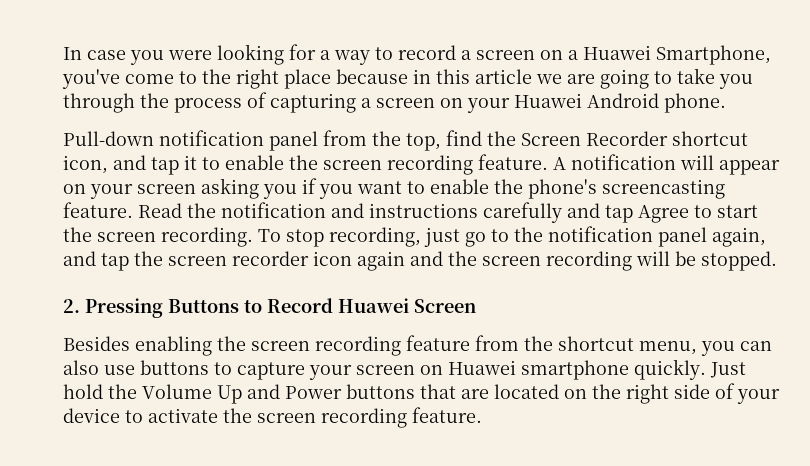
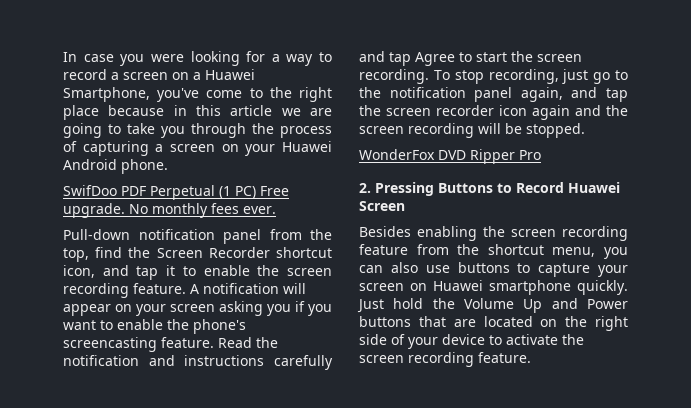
(726, 103) none -> [63,185,289,200] [63,203,276,218] // SwifDoo PDF Perpetual (1 PC) Free upgrade. No monthly fees ever.
(777, 261) none -> [359,149,541,164] // WonderFox DVD Ripper Pro

